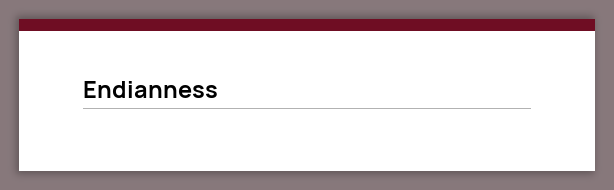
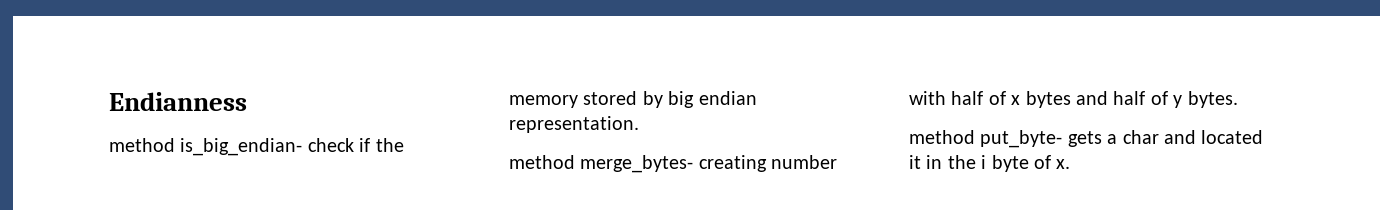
(218, 89) none -> [109,138,404,156] [509,91,757,108] [509,116,639,133] [509,155,838,173] [909,91,1238,108] [909,130,1264,148] [909,155,1071,172] // method is_big_endian- check if the memory stored by big endian representation. // method merge_bytes- creating number with half of x bytes and half of y bytes. // method put_byte- gets a char and located it in the i byte of x.

